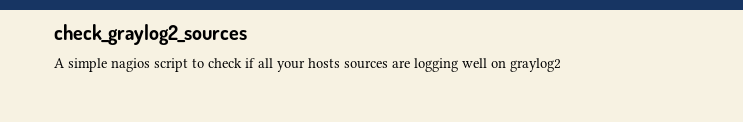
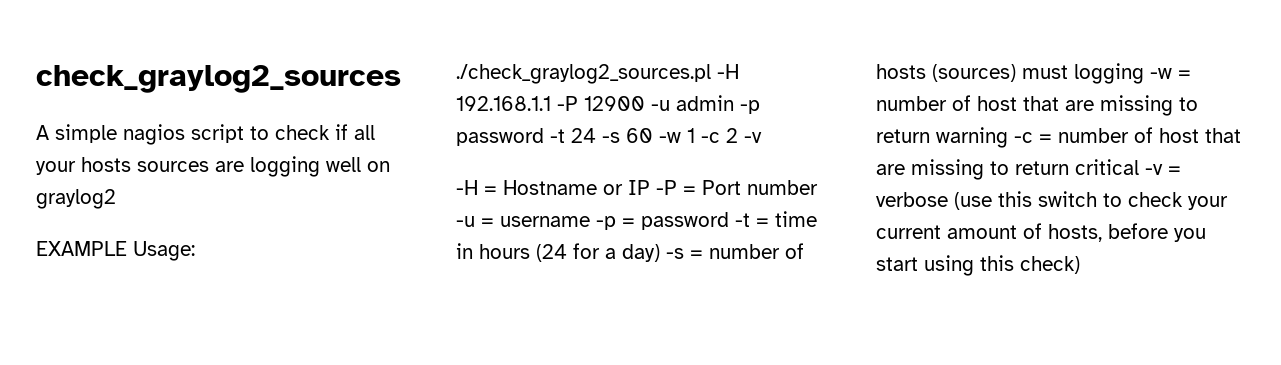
(561, 65) none -> [36,241,195,261] [456,64,739,84] [456,95,760,114] [456,128,762,146] [456,180,818,195] [456,211,817,230] [456,243,804,262] [876,63,1191,84] [876,95,1198,116] [876,127,1241,148] [876,159,1181,180] [876,191,1228,210] [876,223,1206,242] [876,255,1080,276] // EXAMPLE Usage: ./check_graylog2_sources.pl -H 192.168.1.1 -P 12900 -u admin -p password -t 24 -s 60 -w 1 -c 2 -v // -H = Hostname or IP -P = Port number -u = username -p = password -t = time in hours (24 for a day) -s = number of hosts (sources) must logging -w = number of host that are missing to return warning -c = number of host that are missing to return critical -v = verbose (use this switch to check your current amount of hosts, before you start using this check)

